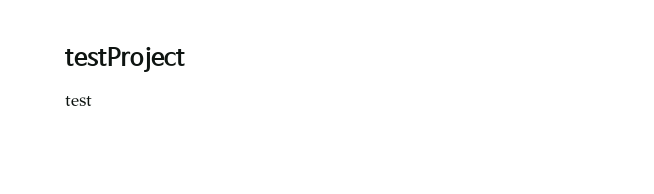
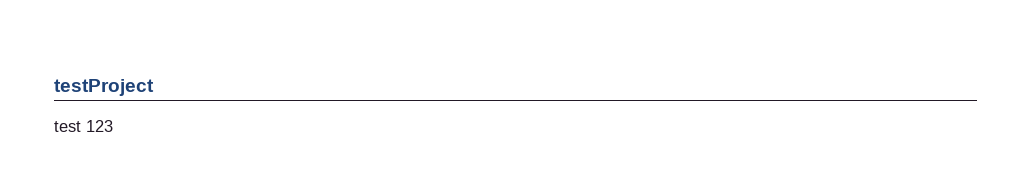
(92, 101) none -> [86,120,113,132] 123

